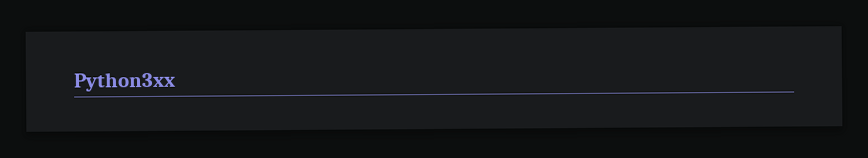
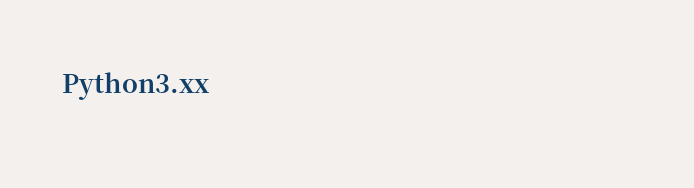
[73,71,176,92] Python3xx -> [62,72,209,100] Python3.xx

